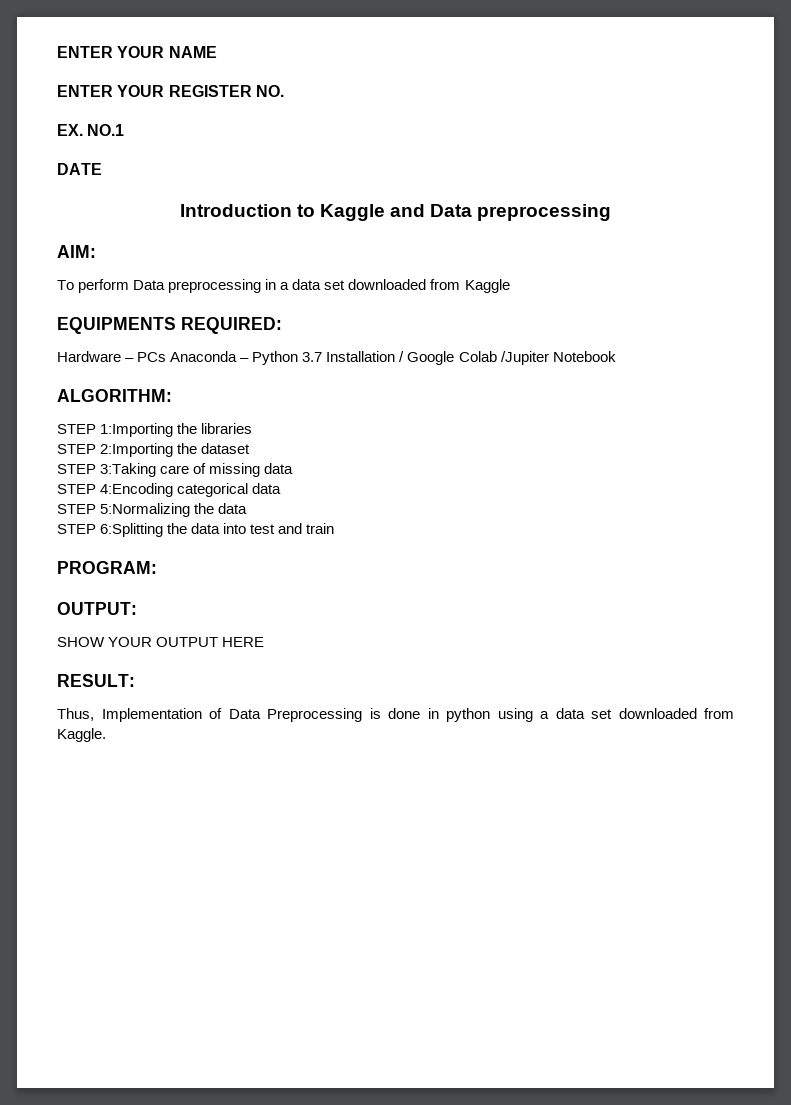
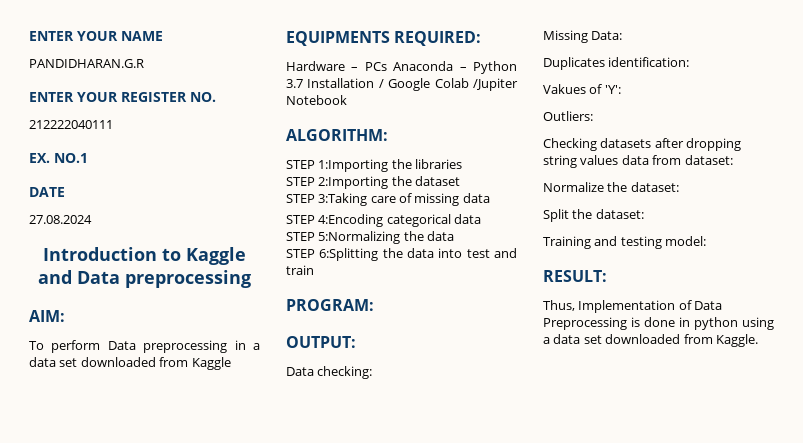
(217, 52) none -> [29,59,144,68] // PANDIDHARAN.G.R
(284, 91) none -> [29,120,113,129] // 212222040111
(102, 169) none -> [29,215,92,224] // 27.08.2024
[57,637,265,647] SHOW YOUR OUTPUT HERE -> [286,366,373,379] [543,30,623,43] [543,57,690,70] [543,84,621,94] [543,111,593,121] [543,138,742,151] [543,155,733,168] [543,182,679,192] [543,209,644,222] [543,236,707,249] Data checking: // Missing Data: // Duplicates identification: // Vakues of 'Y': // Outliers: // Checking datasets after dropping string values data from dataset: // Normalize the dataset: // Split the dataset: // Training and testing model:

